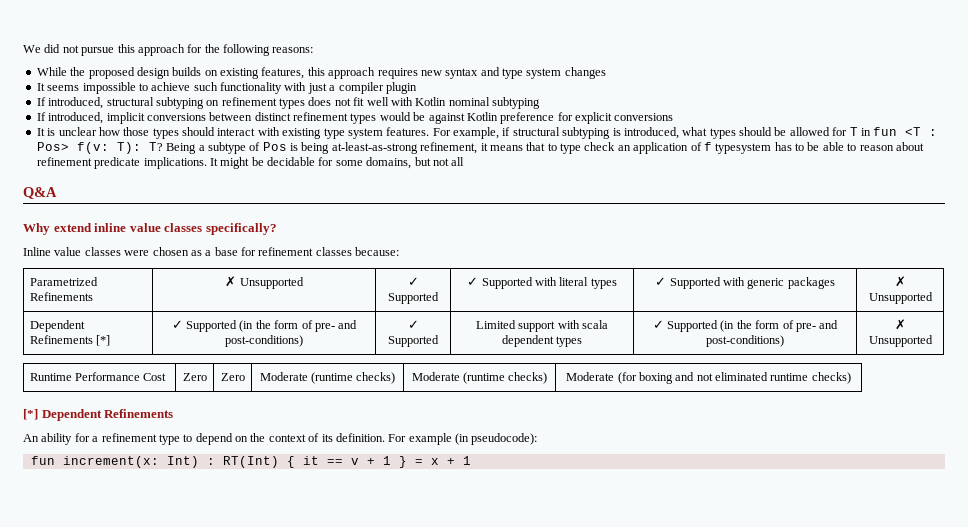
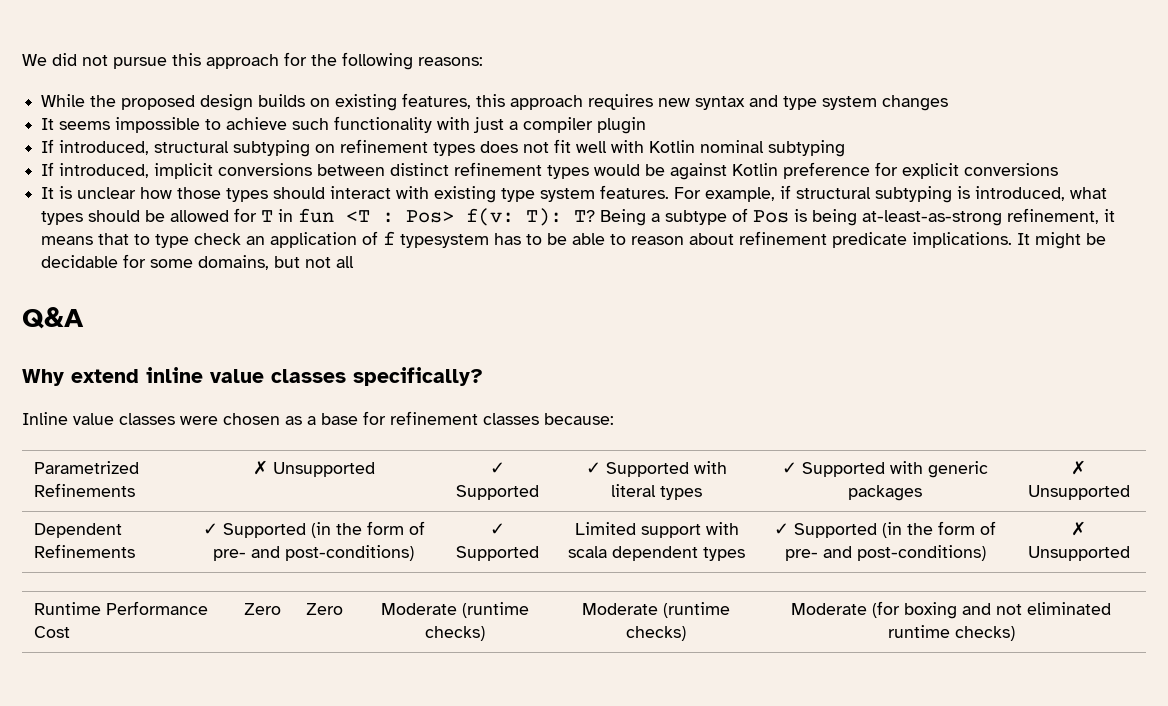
[96,335,111,346] [*] -> (135, 551) none
[23,409,174,421] [23,433,538,445] [30,456,471,468] // [*] Dependent Refinements // An ability for a refinement type to depend on the context of its definition. For example (in pseudocode): // fun increment(x: Int) : RT(Int) { it == v + 1 } = x + 1 -> (1015, 633) none

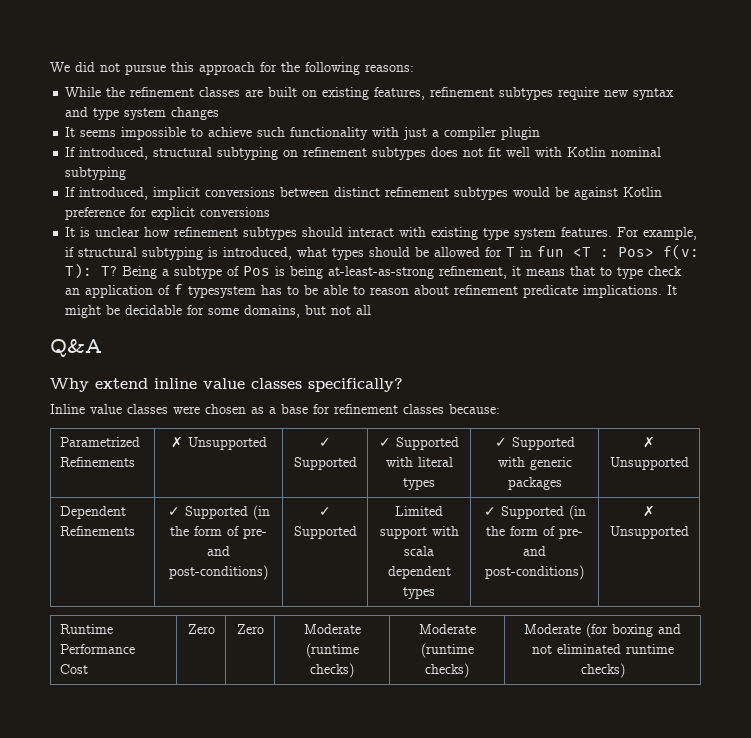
[121,93,654,111] proposed design builds on existing features, this approach requires -> [130,87,600,100] refinement classes are built on existing features, refinement subtypes require
[433,142,476,156] types -> [372,147,427,160] subtypes
[547,165,590,179] types -> [454,187,509,200] subtypes
[177,187,269,202] those types -> [174,227,298,240] refinement subtypes

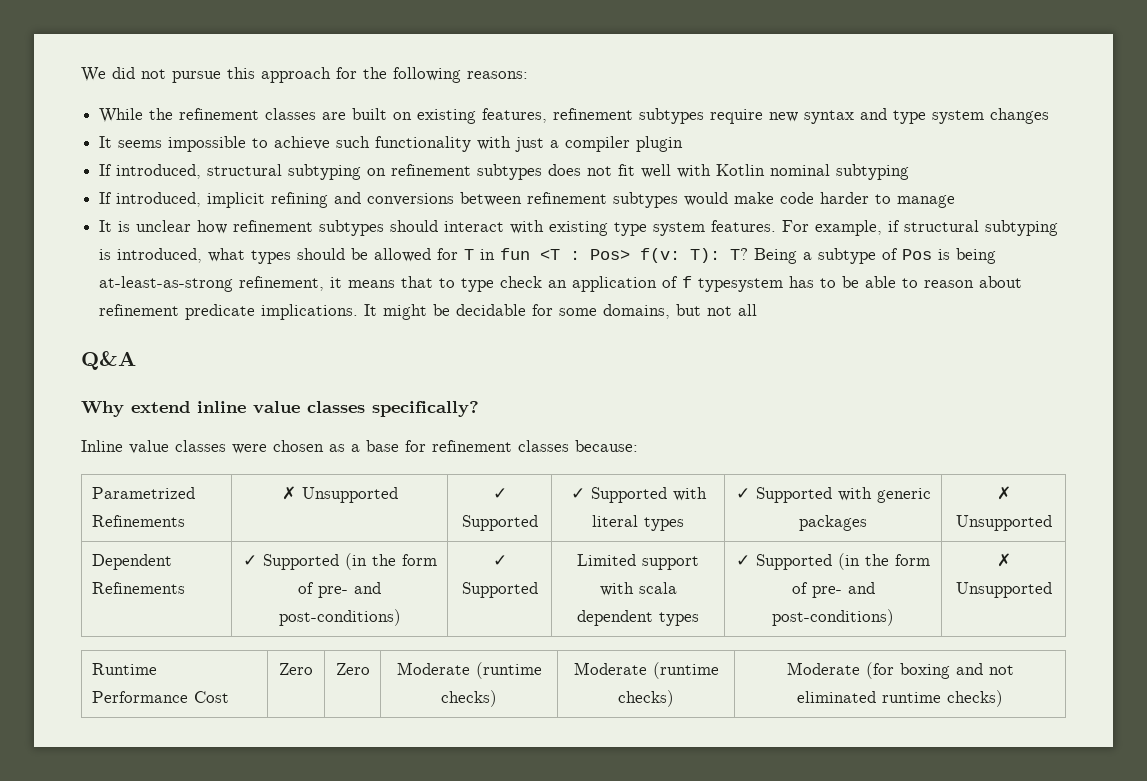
(201, 193) none -> [271,192,362,208] refining and
[334,187,381,197] distinct -> (523, 199) none
[555,187,663,200] [65,207,271,220] be against Kotlin preference for explicit conversions -> [734,192,956,208] make code harder to manage

